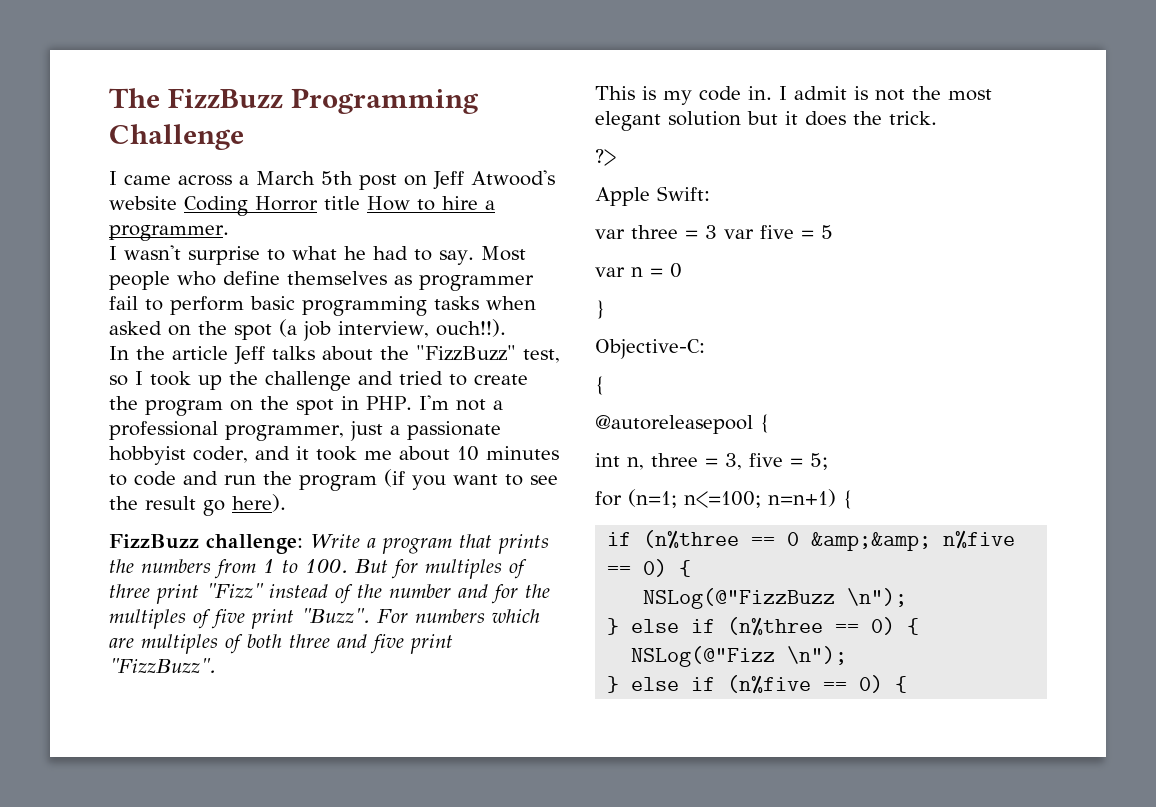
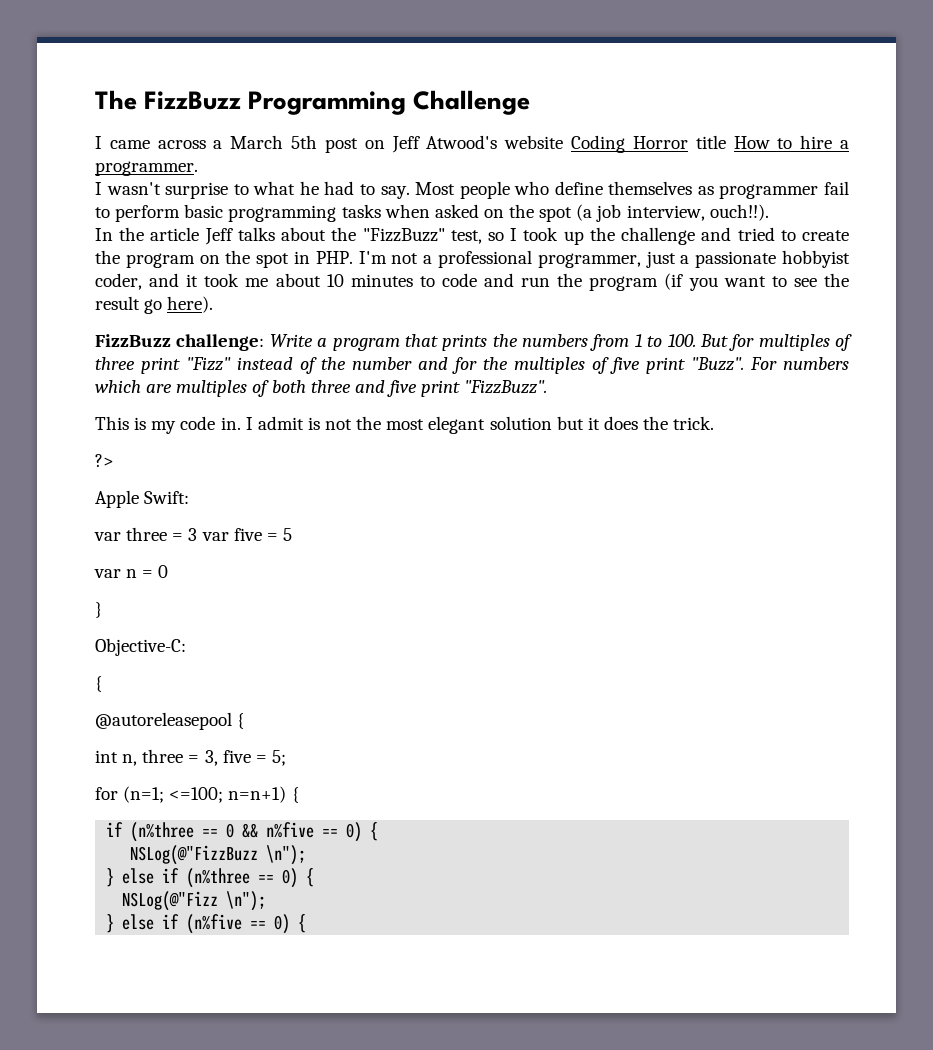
[684,491,761,508] n<=100; -> [169,787,224,803] <=100;
[811,532,932,551] &amp;&amp; -> [242,823,259,838] &&

